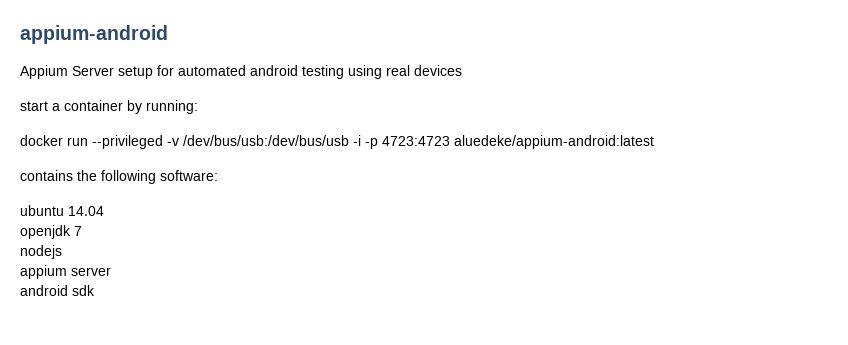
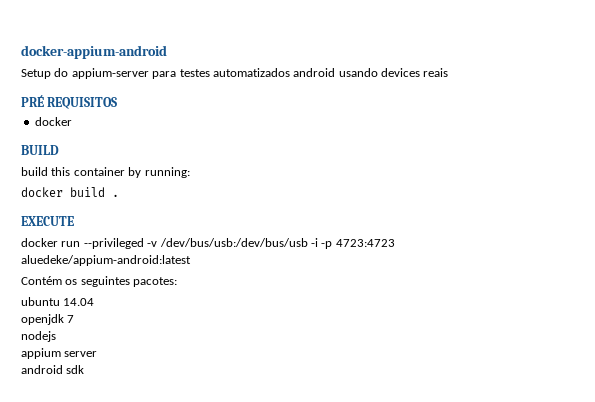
[20,25,168,44] [20,65,462,79] [20,101,60,111] appium-android // Appium Server setup for automated android testing using real devices // start a -> [21,45,167,59] [21,68,449,79] [21,95,118,109] [34,117,72,126] [21,145,59,155] [21,167,71,176] docker-appium-android // Setup do appium-server para testes automatizados android usando devices reais // PRÉ REQUISITOS // docker // BUILD // build this
(198, 107) none -> [21,187,119,197] [21,216,74,226] // docker build . // EXECUTE
[20,170,218,184] contains the following software: -> [21,276,178,287] Contém os seguintes pacotes:

